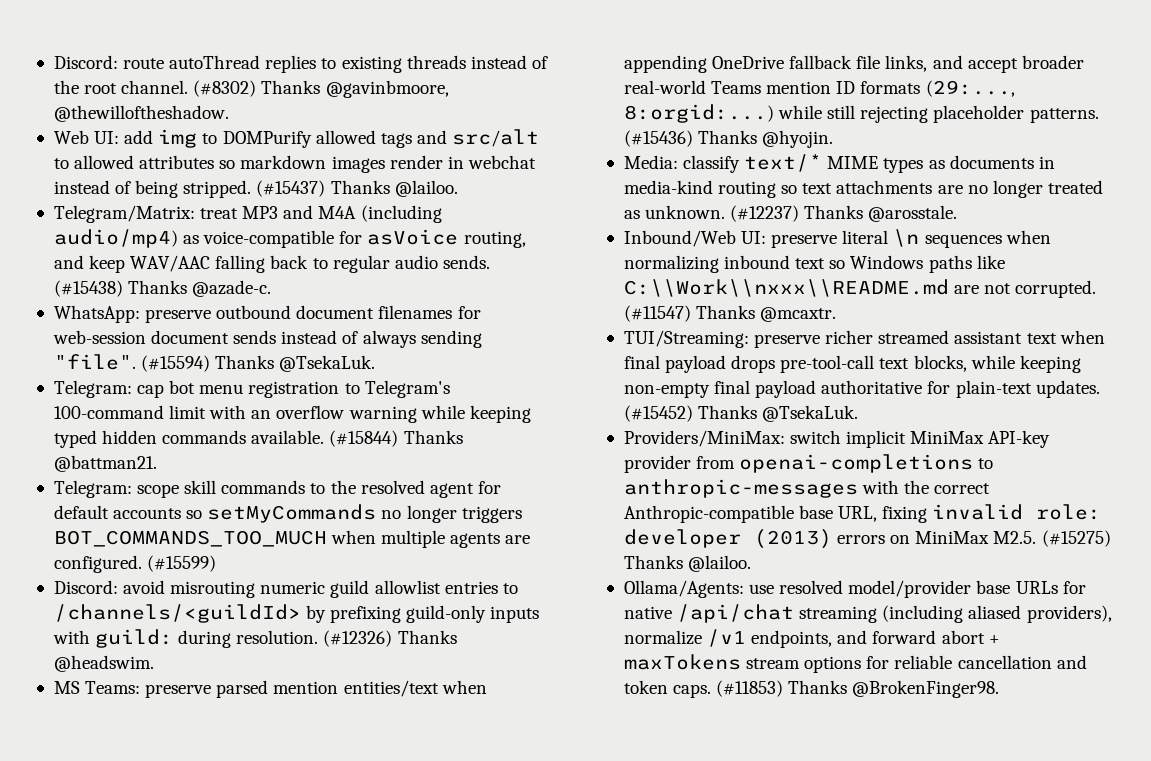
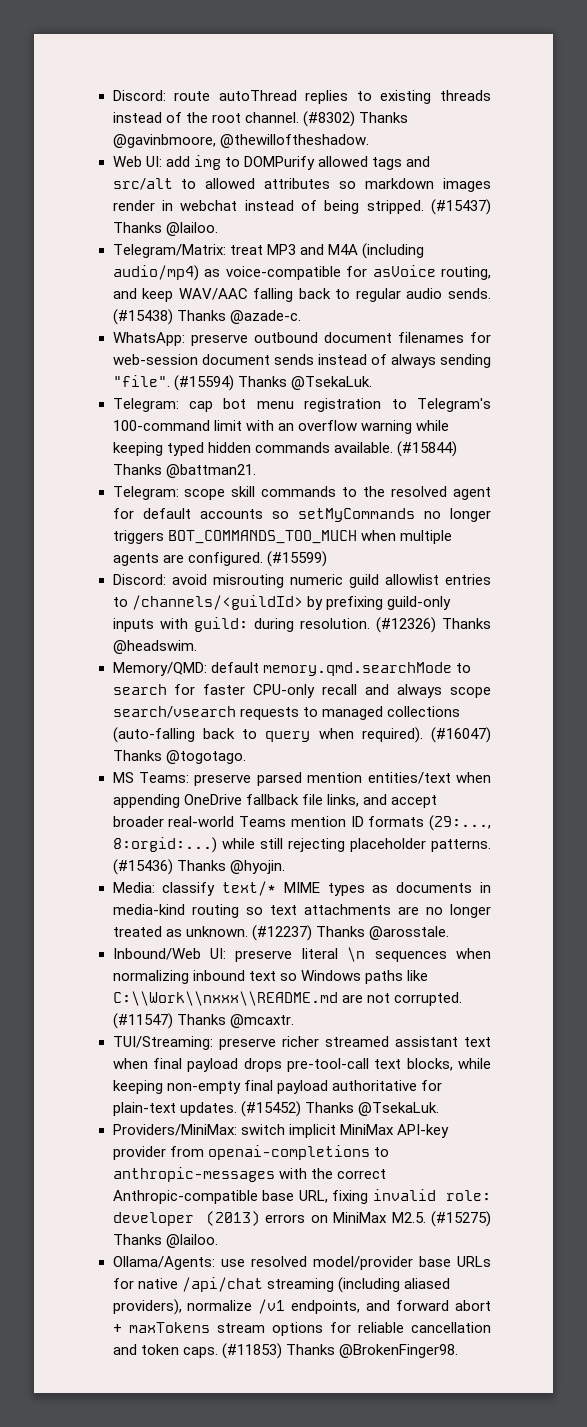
(154, 663) none -> [112,662,471,676] [112,684,492,698] [112,706,460,720] [112,727,491,743] [112,750,246,764] // Memory/QMD: default memory.qmd.searchMode to search for faster CPU-only recall and always scope search/vsearch requests to managed collections (auto-falling back to query when required). (#16047) Thanks @togotago.

